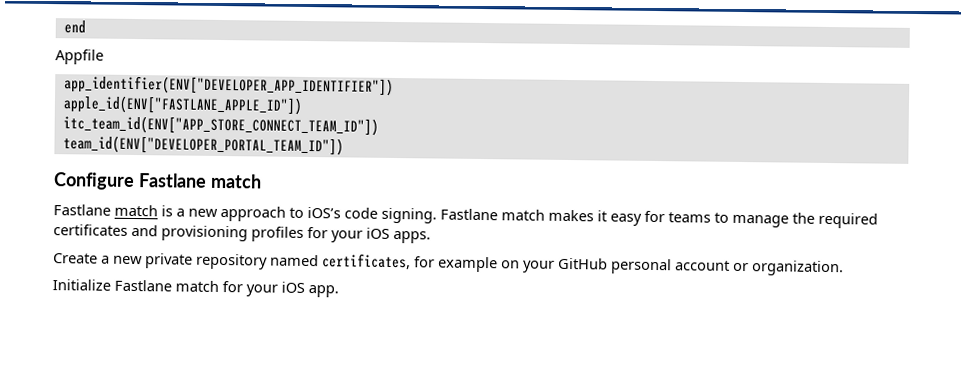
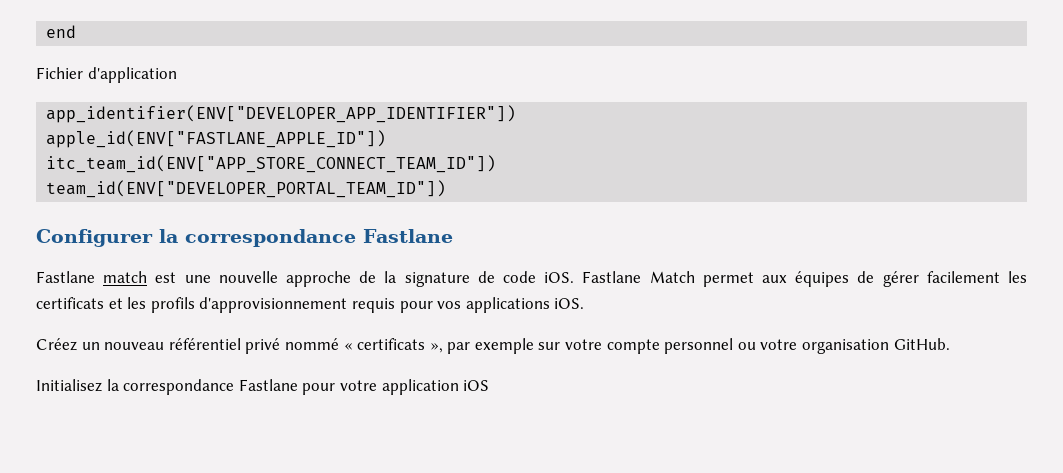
[55,49,104,65] Appfile -> [36,67,177,83] Fichier d'application
[53,172,262,191] [53,204,878,229] [53,224,431,244] [53,253,844,277] [52,279,339,298] Configure Fastlane match // Fastlane match is a new approach to iOS’s code signing. Fastlane match makes it easy for teams to manage the required certificates and provisioning profiles for your iOS apps. // Create a new private repository named certificates, for example on your GitHub personal account or organization. // Initialize Fastlane match for your iOS app. -> [36,229,453,247] [36,271,1028,287] [36,297,585,313] [36,338,950,354] [36,379,490,395] Configurer la correspondance Fastlane // Fastlane match est une nouvelle approche de la signature de code iOS. Fastlane Match permet aux équipes de gérer facilement les certificats et les profils d'approvisionnement requis pour vos applications iOS. // Créez un nouveau référentiel privé nommé « certificats », par exemple sur votre compte personnel ou votre organisation GitHub. // Initialisez la correspondance Fastlane pour votre application iOS

